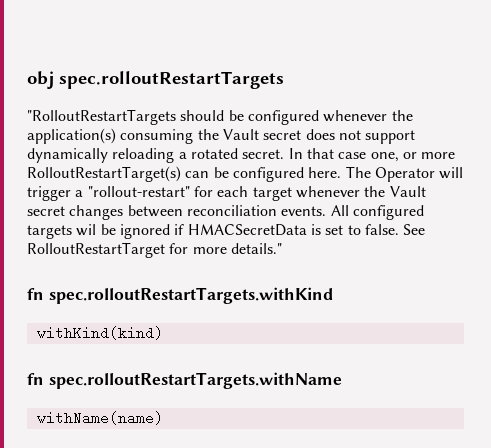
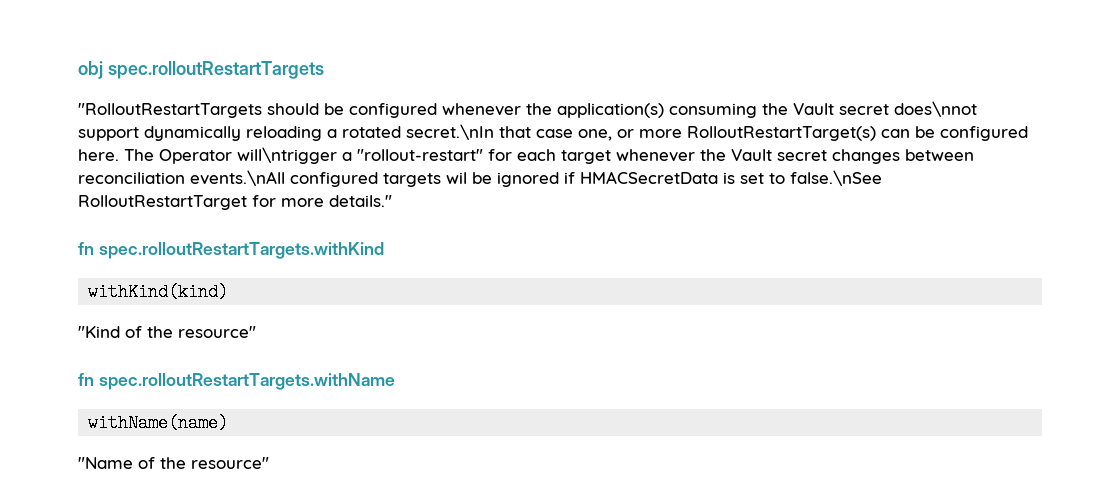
[305,129,361,140] does not -> [894,101,977,117] does\nnot
[242,148,303,159] secret. In -> [406,124,494,140] secret.\nIn
[439,167,464,179] [27,186,71,201] will trigger -> [237,147,337,164] will\ntrigger
[281,205,349,216] events. All -> [190,170,285,186] events.\nAll
[364,224,426,235] false. See -> [790,170,882,186] false.\nSee
(163, 333) none -> [78,326,256,338] // "Kind of the resource"
(163, 418) none -> [78,457,269,469] // "Name of the resource"

